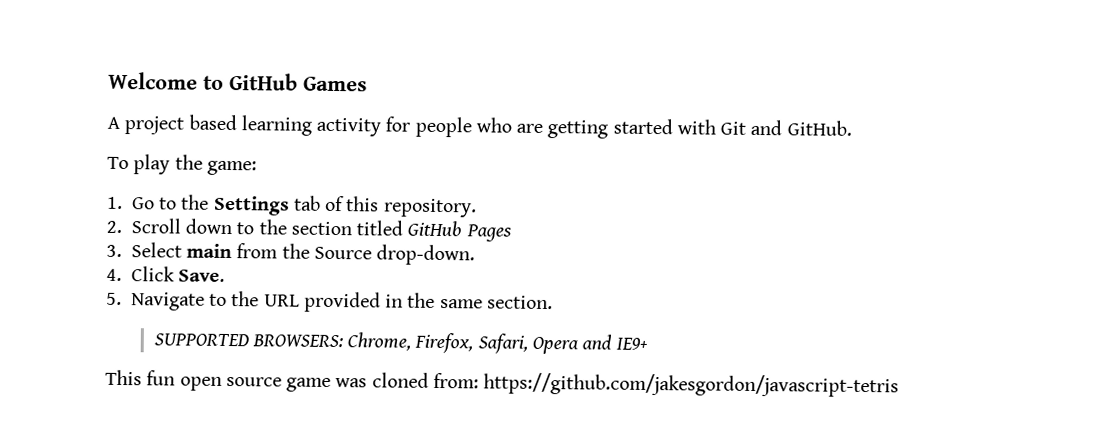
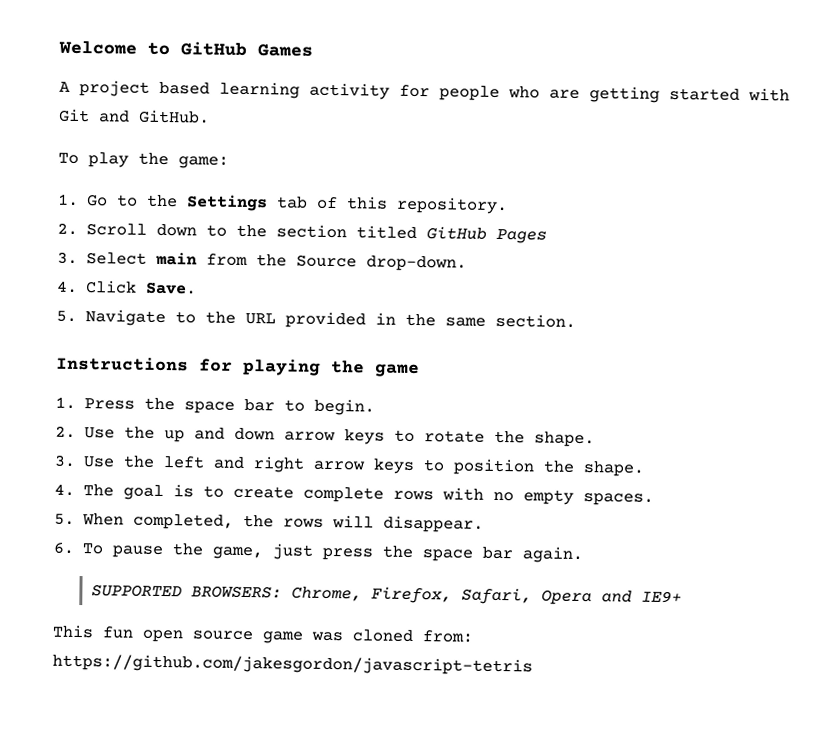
(553, 302) none -> [56,356,420,378] [55,396,375,416] [55,425,595,448] [54,454,644,477] [54,483,654,506] [54,513,484,533] [53,541,583,563] // Instructions for playing the game // 1. Press the space bar to begin. // 2. Use the up and down arrow keys to rotate the shape. // 3. Use the left and right arrow keys to position the shape. // 4. The goal is to create complete rows with no empty spaces. // 5. When completed, the rows will disappear. // 6. To pause the game, just press the space bar again.

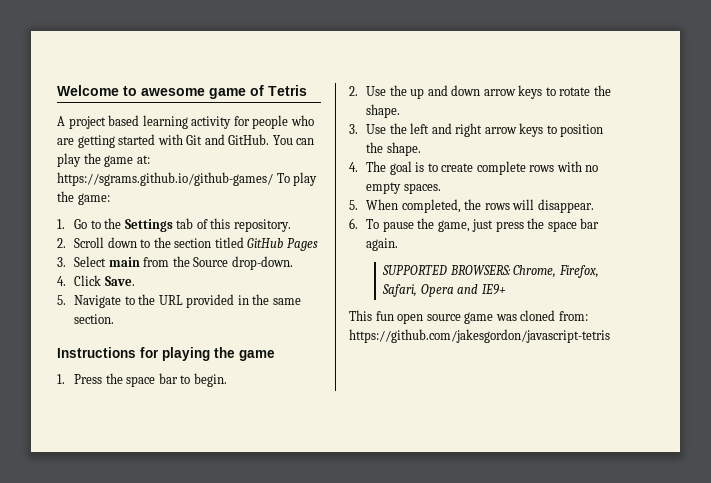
[180,41,313,57] GitHub Games -> [141,85,307,99] awesome game of Tetris
(210, 116) // -> [272,135,315,145] [57,153,150,167] [57,172,273,186] You can play the game at: https://sgrams.github.io/github-games/

